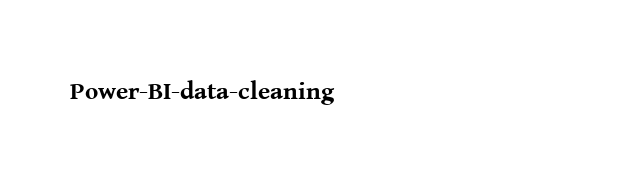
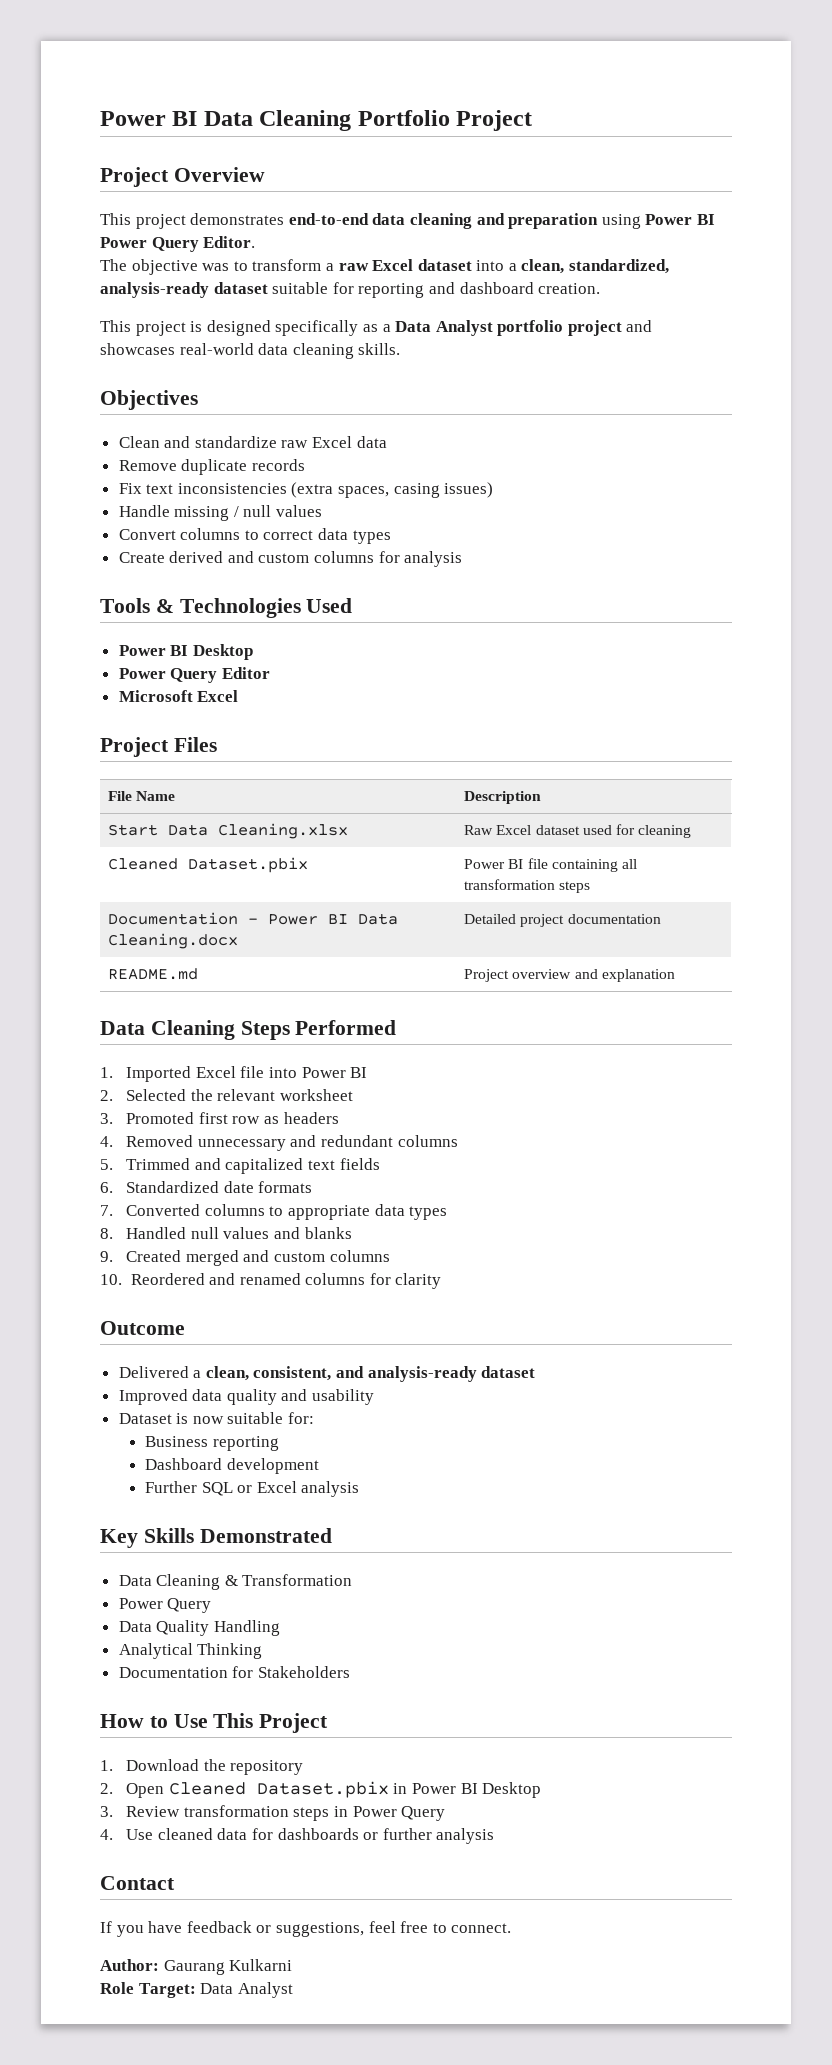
[70,80,335,105] Power-BI-data-cleaning -> [100,110,533,131] [100,167,265,187] [100,213,715,229] [100,236,256,252] [100,259,670,275] [100,282,601,298] [100,320,653,336] [100,343,401,359] [100,390,198,410] [118,436,387,448] [118,459,305,475] [118,482,494,498] [118,505,323,521] [118,528,391,544] [118,551,463,567] [100,598,353,618] [118,644,253,660] [118,667,270,683] [118,690,239,702] [100,737,217,757] [108,791,176,801] [464,791,542,804] [108,823,349,839] [464,824,692,838] [108,857,309,873] [464,858,637,872] [464,879,591,893] [108,912,399,925] [108,933,239,949] [464,914,661,927] [108,968,199,980] [464,969,675,982] [100,1020,397,1040] [100,1066,368,1082] [100,1089,353,1101] [100,1112,339,1124] [100,1135,458,1151] [100,1158,380,1174] [100,1181,313,1193] [100,1204,448,1220] [100,1227,352,1239] [100,1250,390,1266] [100,1273,442,1289] [100,1321,185,1335] [118,1366,536,1382] [118,1389,375,1405] [118,1412,315,1424] [144,1436,279,1451] [144,1458,319,1474] [144,1481,360,1497] [100,1528,332,1548] [118,1574,353,1590] [118,1598,212,1613] [118,1620,280,1636] [118,1643,263,1659] [118,1666,350,1678] [100,1713,329,1733] [100,1759,304,1775] [100,1781,542,1798] [100,1805,446,1821] [100,1828,495,1844] [100,1876,175,1890] [100,1921,512,1937] [100,1959,293,1975] [100,1982,293,1998] Power BI Data Cleaning Portfolio Project // Project Overview // This project demonstrates end-to-end data cleaning and preparation using Power BI Power Query Editor. // The objective was to transform a raw Excel dataset into a clean, standardized, analysis‑ready dataset suitable for reporting and dashboard creation. // This project is designed specifically as a Data Analyst portfolio project and showcases real‑world data cleaning skills. // Objectives // Clean and standardize raw Excel data // Remove duplicate records // Fix text inconsistencies (extra spaces, casing issues) // Handle missing / null values // Convert columns to correct data types // Create derived and custom columns for analysis // Tools & Technologies Used // Power BI Desktop // Power Query Editor // Microsoft Excel // Project Files // File Name | Description // Start Data Cleaning.xlsx | Raw Excel dataset used for cleaning // Cleaned Dataset.pbix | Power BI file containing all transformation steps // Documentation - Power BI Data Cleaning.docx | Detailed project documentation // README.md | Project overview and explanation // Data Cleaning Steps Performed // 1. Imported Excel file into Power BI // 2. Selected the relevant worksheet // 3. Promoted first row as headers // 4. Removed unnecessary and redundant columns // 5. Trimmed and capitalized text fields // 6. Standardized date formats // 7. Converted columns to appropriate data types // 8. Handled null values and blanks // 9. Created merged and custom columns // 10. Reordered and renamed columns for clarity // Outcome // Delivered a clean, consistent, and analysis‑ready dataset // Improved data quality and usability // Dataset is now suitable for: // Business reporting // Dashboard development // Further SQL or Excel analysis // Key Skills Demonstrated // Data Cleaning & Transformation // Power Query // Data Quality Handling // Analytical Thinking // Documentation for Stakeholders // How to Use This Project // 1. Download the repository // 2. Open Cleaned Dataset.pbix in Power BI Desktop // 3. Review transformation steps in Power Query // 4. Use cleaned data for dashboards or further analysis // Contact // If you have feedback or suggestions, feel free to connect. // Author: Gaurang Kulkarni // Role Target: Data Analyst

